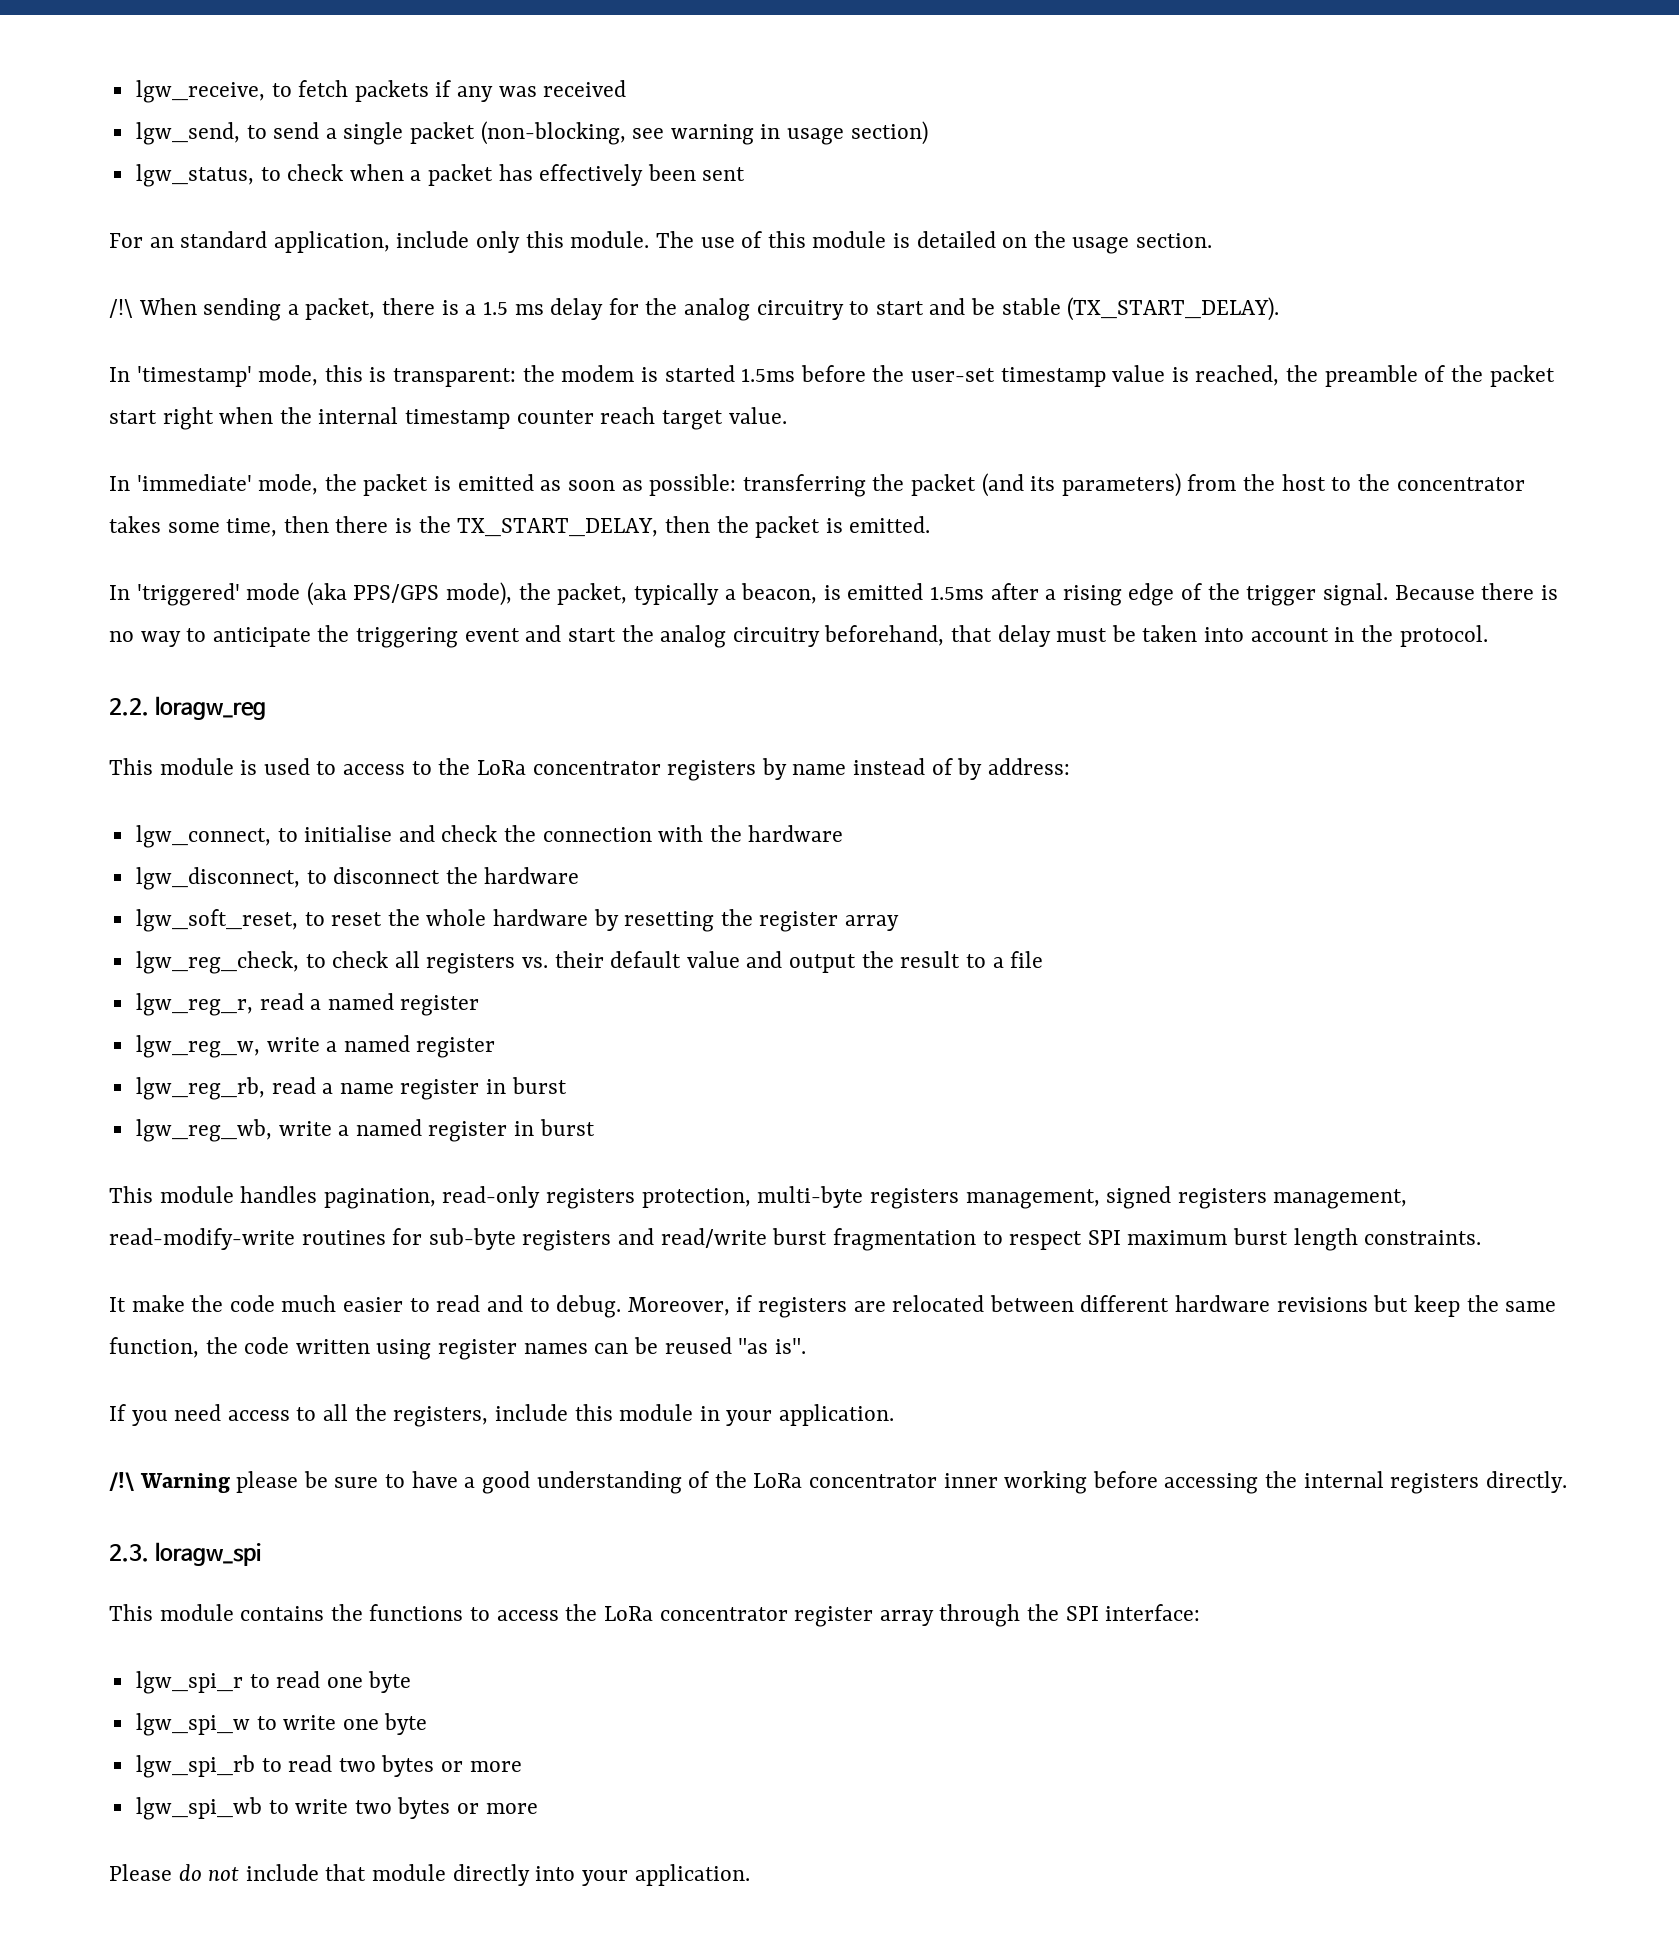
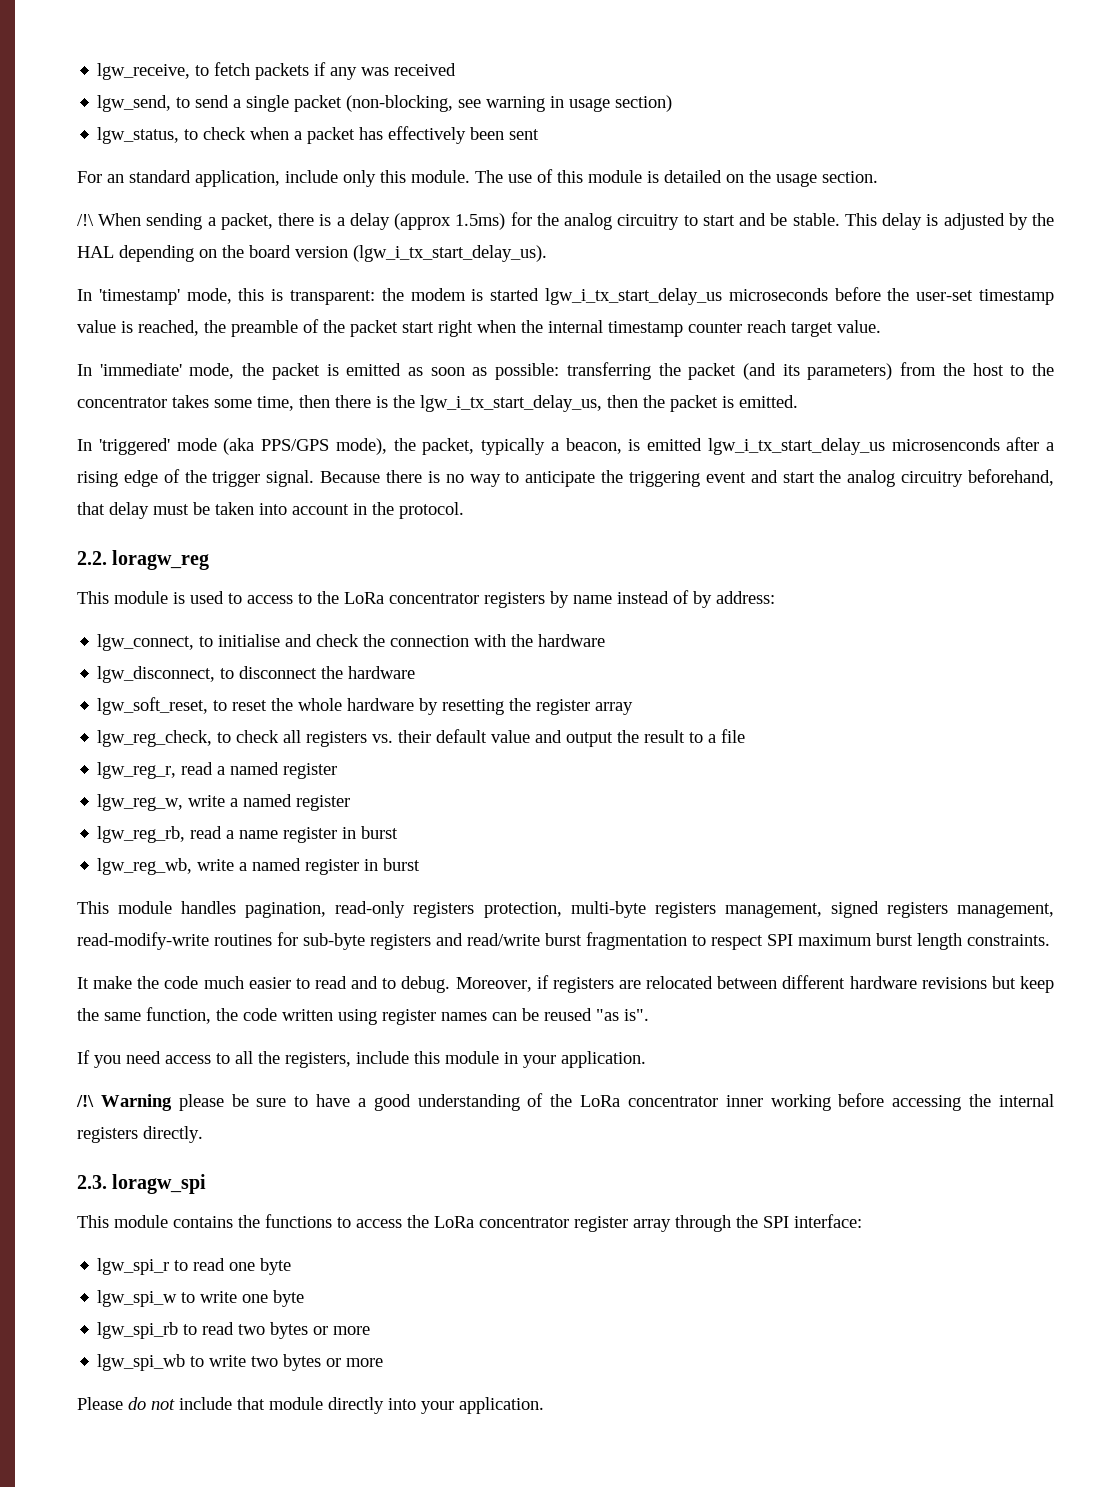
[482,298,604,320] 1.5 ms delay -> [349,213,506,230] delay (approx 1.5ms)
[1001,297,1280,321] stable (TX_START_DELAY). -> [792,213,1055,230] [77,245,547,262] stable. This delay is adjusted by the HAL depending on the board version (lgw_i_tx_start_delay_us).
[741,368,796,382] 1.5ms -> [545,288,828,305] lgw_i_tx_start_delay_us microseconds
[457,518,659,537] TX_START_DELAY, -> [420,395,602,412] lgw_i_tx_start_delay_us,
[929,586,984,600] 1.5ms -> [707,438,1000,455] lgw_i_tx_start_delay_us microsenconds

